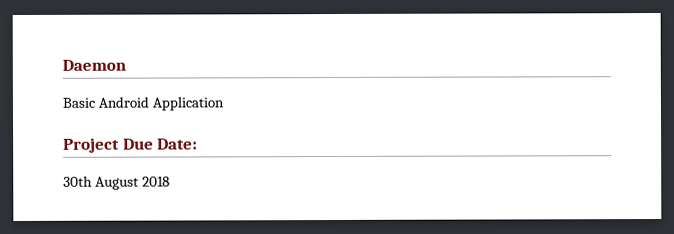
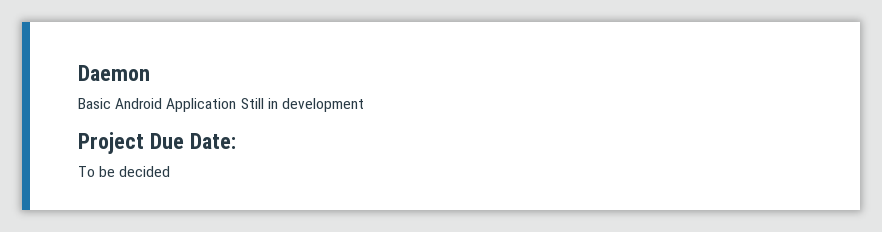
(224, 103) none -> [240,98,364,112] Still in development
[63,175,170,190] 30th August 2018 -> [78,166,171,177] To be decided

